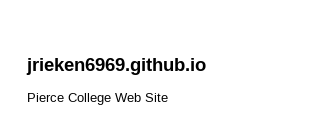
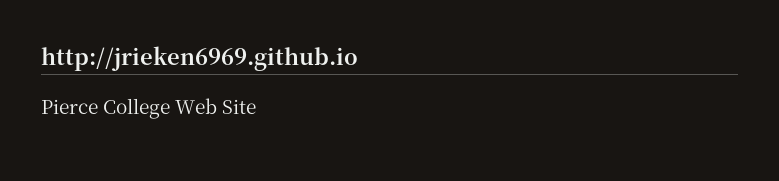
[26,58,206,75] jrieken6969.github.io -> [41,46,358,71] http://jrieken6969.github.io

